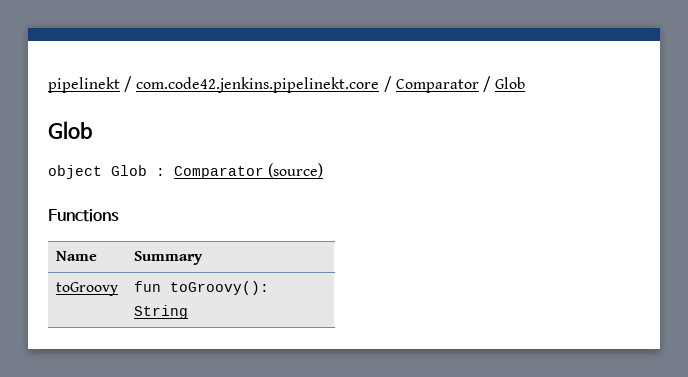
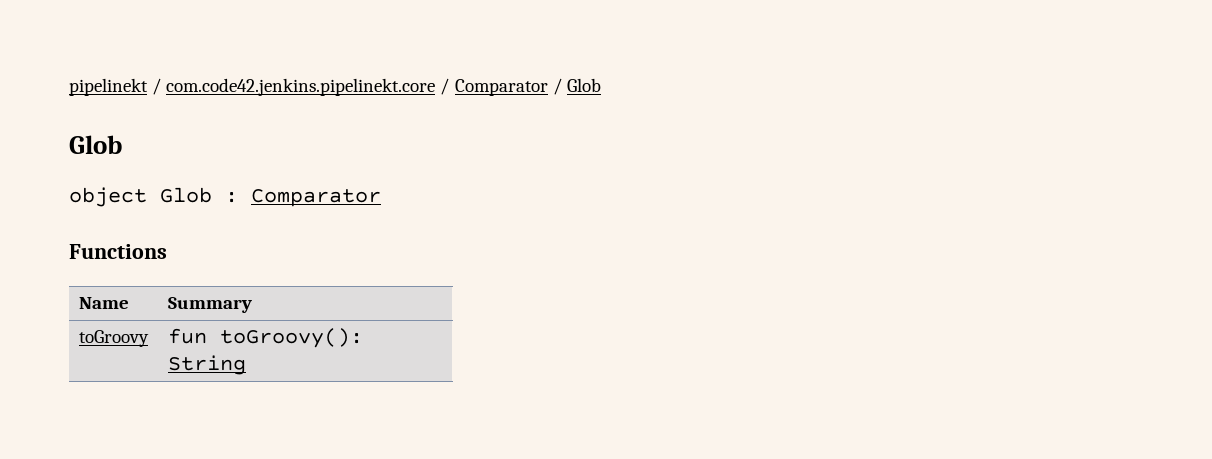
[268,163,324,178] (source) -> (381, 198) none

